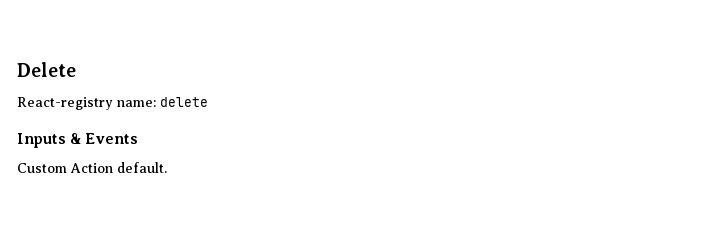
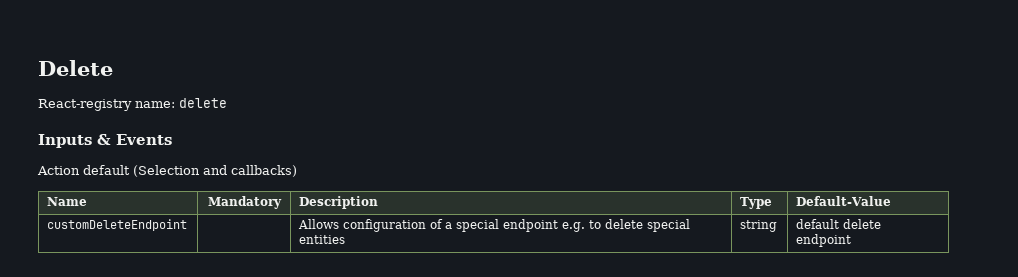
[17,162,167,173] Custom Action default. -> [37,165,297,177] [47,197,88,206] [207,196,282,209] [299,196,379,209] [740,197,773,209] [796,196,892,206] [47,219,188,231] [298,219,691,232] [299,235,346,244] [740,220,778,232] [796,219,882,229] [796,234,852,247] Action default (Selection and callbacks) // Name | Mandatory | Description | Type | Default-Value // customDeleteEndpoint | | Allows configuration of a special endpoint e.g. to delete special entities | string | default delete endpoint

